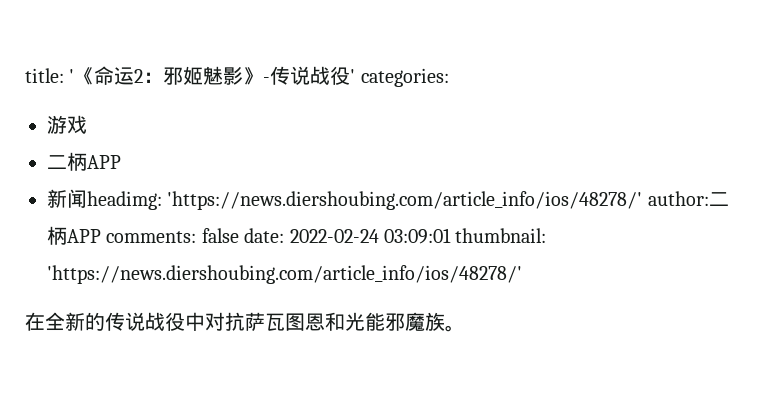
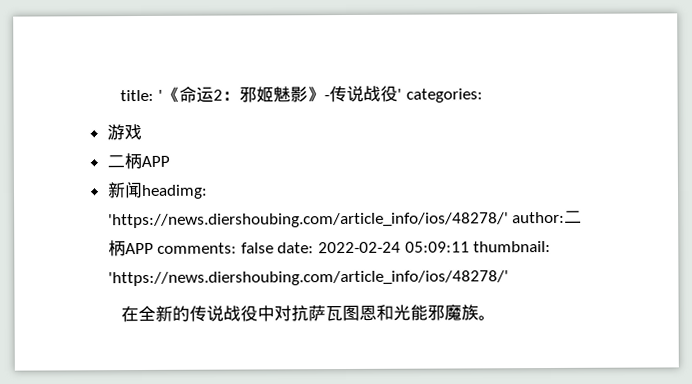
[384,228,451,244] 03:09:01 -> [404,241,470,253] 05:09:11

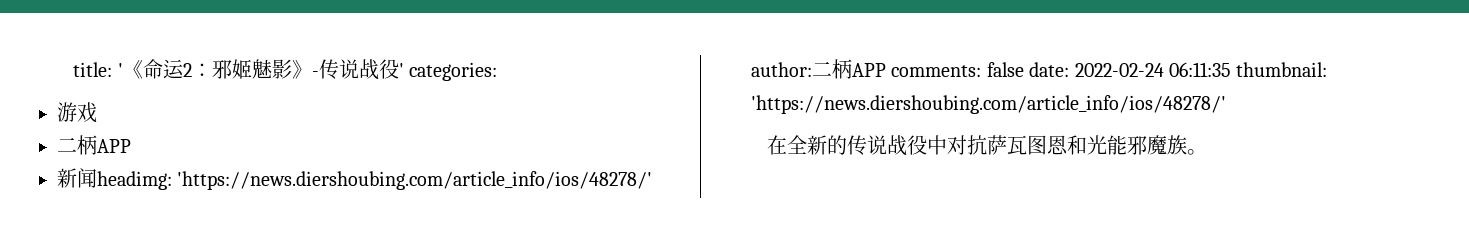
[404,241,470,253] 05:09:11 -> [1169,62,1231,77] 06:11:35

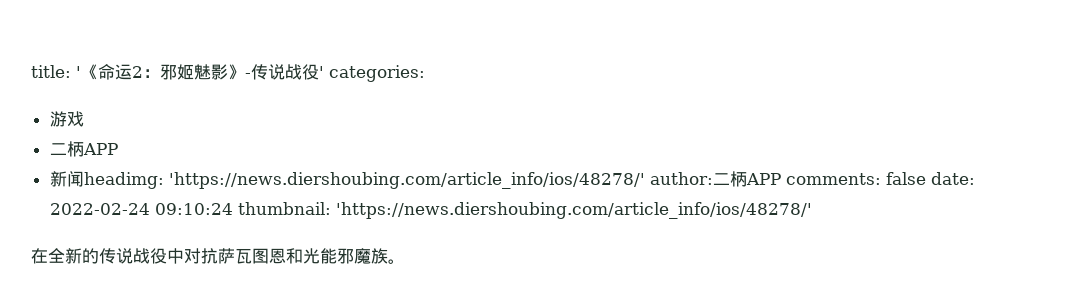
[1169,62,1231,77] 06:11:35 -> [154,203,233,215] 09:10:24

